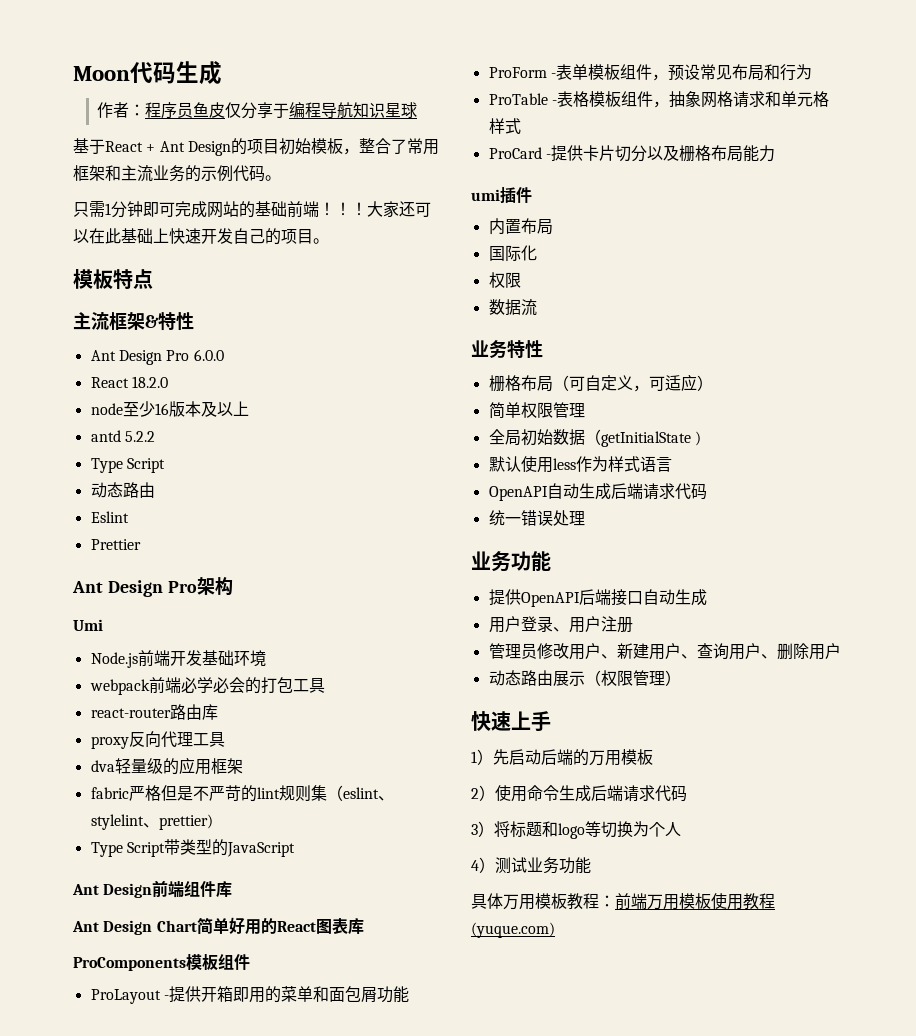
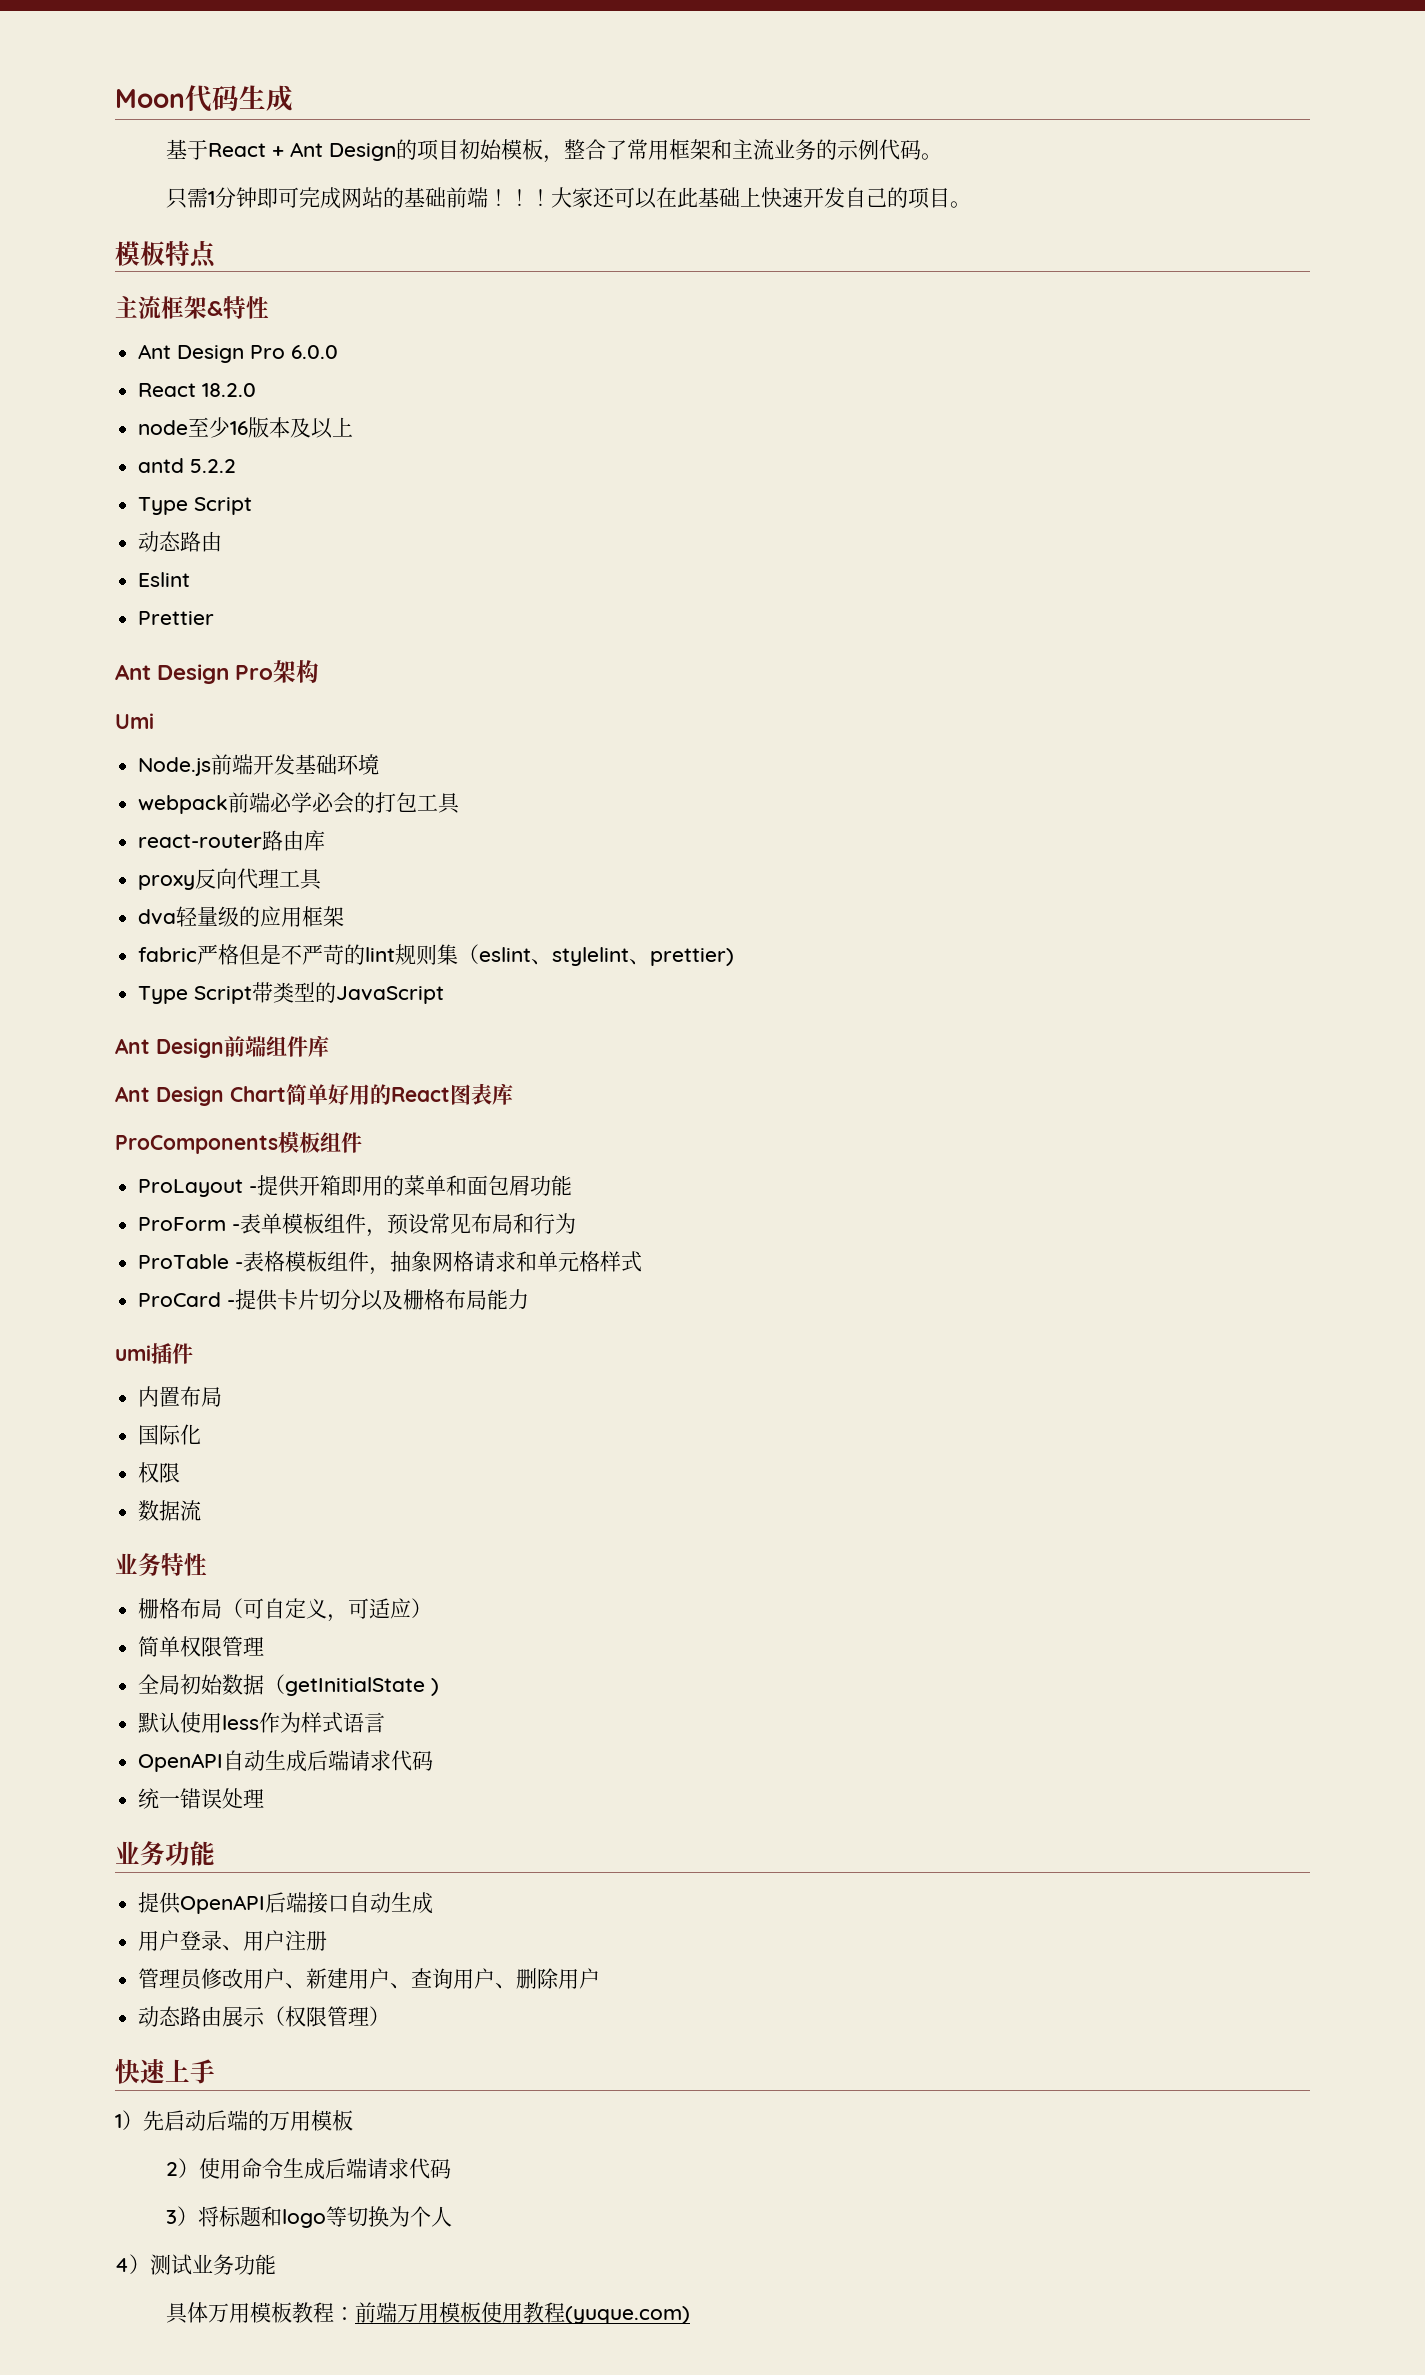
[97,102,418,119] // 作者：程序员鱼皮仅分享于编程导航知识星球 -> (293, 98) none

